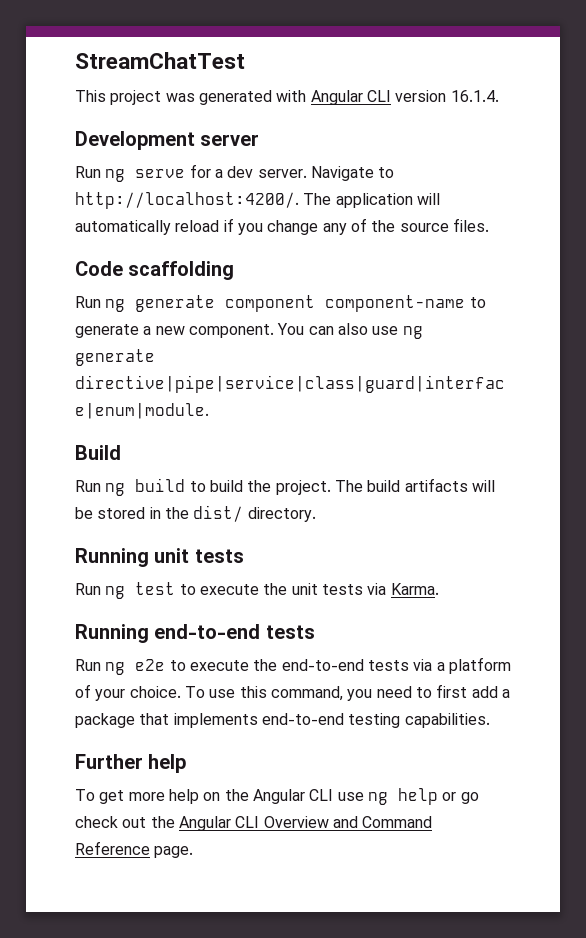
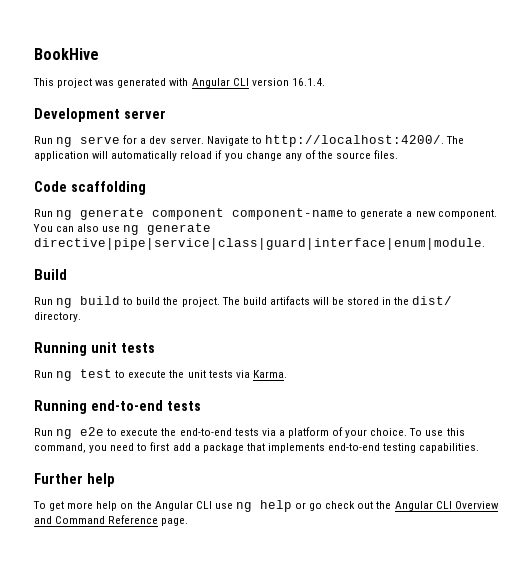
[75,52,245,69] StreamChatTest -> [34,48,99,60] BookHive

